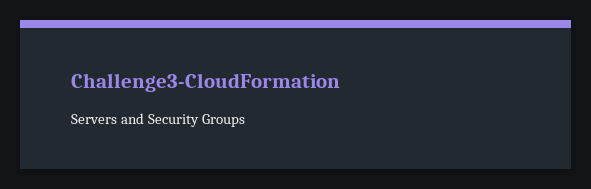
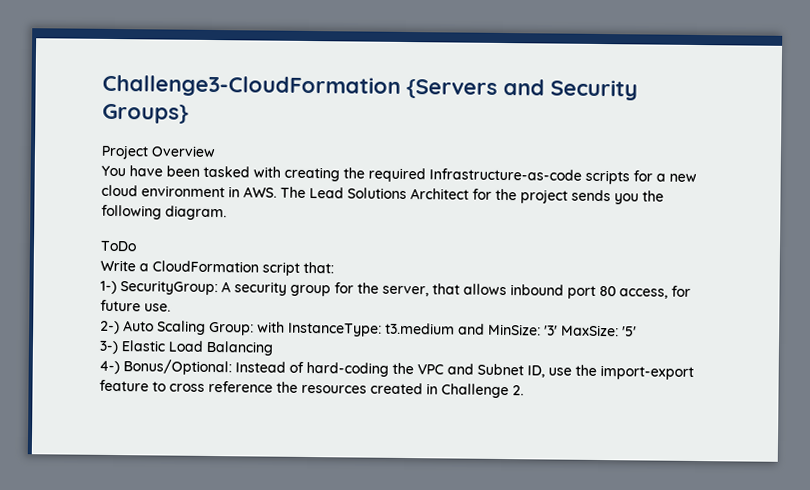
[71,114,117,124] // Servers -> [406,79,498,99] {Servers
[201,114,245,127] Groups -> [102,103,189,124] [101,144,216,160] [101,165,697,185] [101,184,664,205] [101,204,227,221] [100,240,137,252] [100,259,334,276] [100,280,691,299] [100,299,171,312] [100,320,637,337] [99,340,273,356] [99,359,694,380] [99,379,524,399] Groups} // Project Overview // You have been tasked with creating the required Infrastructure-as-code scripts for a new cloud environment in AWS. The Lead Solutions Architect for the project sends you the following diagram. // ToDo // Write a CloudFormation script that: // 1-) SecurityGroup: A security group for the server, that allows inbound port 80 access, for future use. // 2-) Auto Scaling Group: with InstanceType: t3.medium and MinSize: '3' MaxSize: '5' // 3-) Elastic Load Balancing // 4-) Bonus/Optional: Instead of hard-coding the VPC and Subnet ID, use the import-export feature to cross reference the resources created in Challenge 2.

